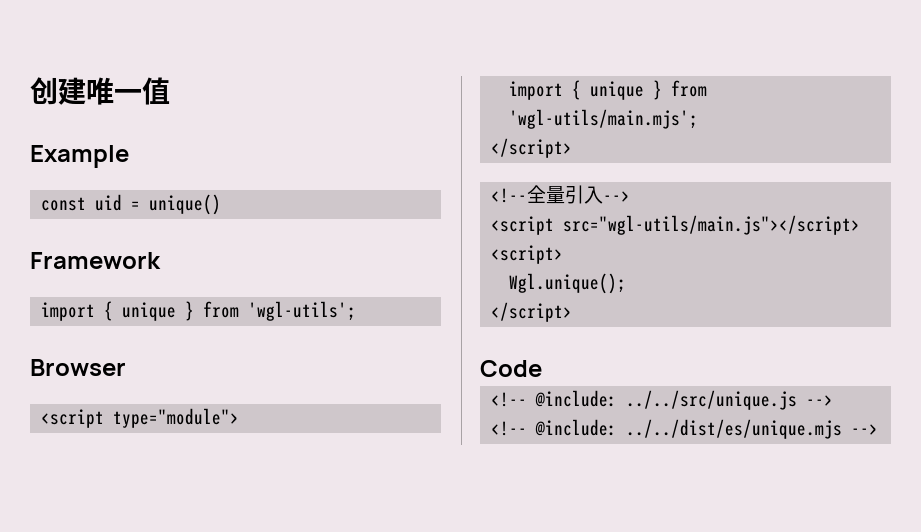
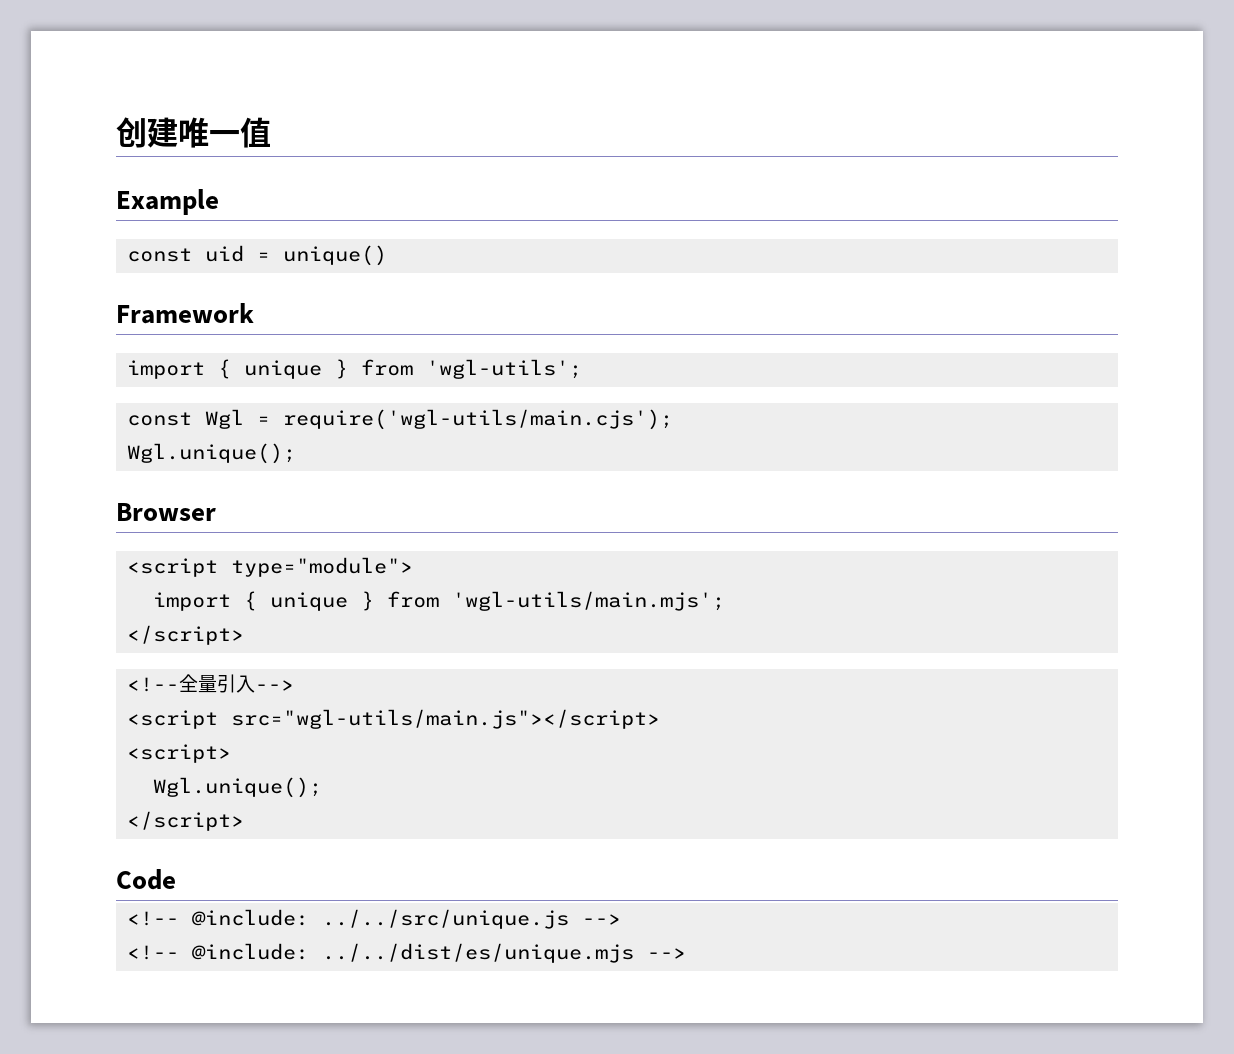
(356, 311) none -> [126,409,673,430] [126,443,296,464] // const Wgl = require('wgl-utils/main.cjs'); // Wgl.unique();

